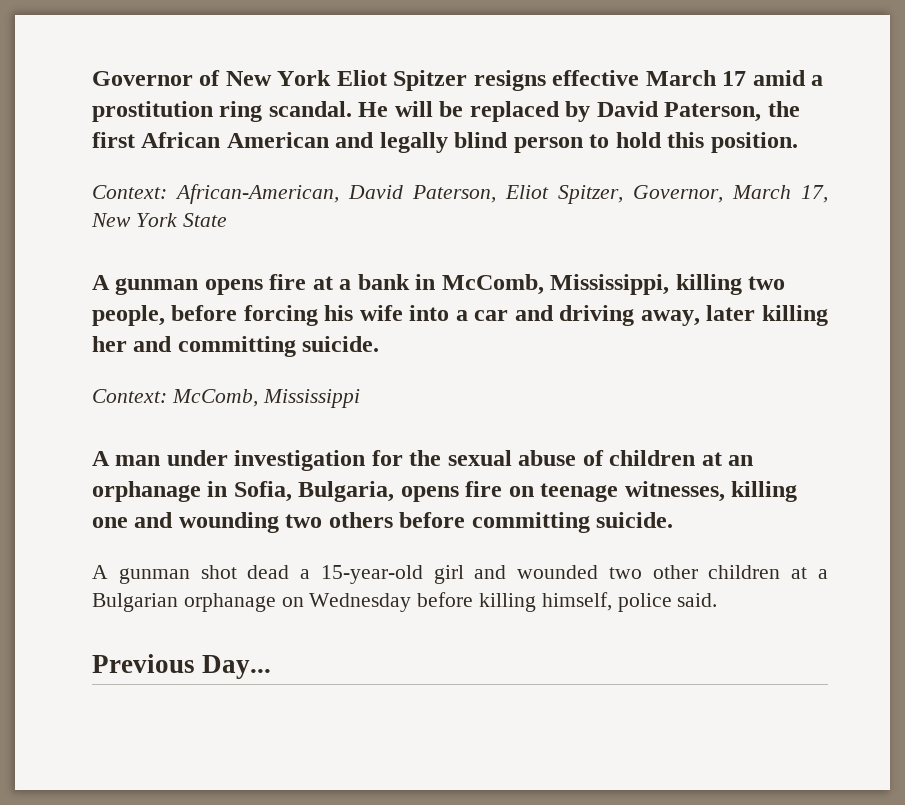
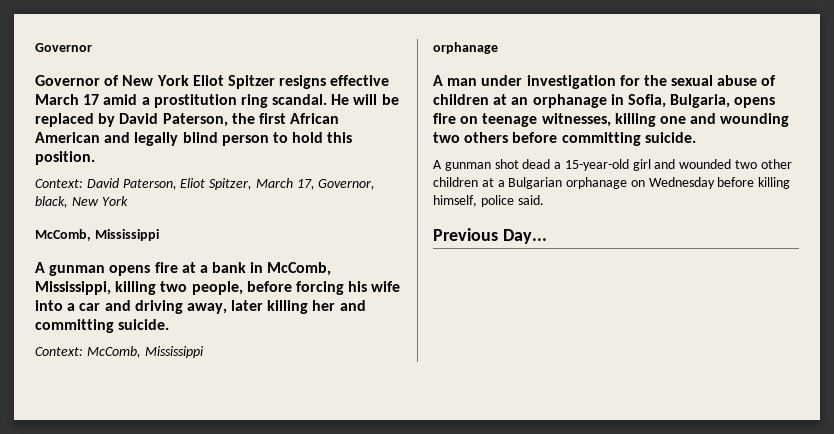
[92,71,193,86] Governor -> [35,43,92,52] [35,75,100,86] Governor // Governor
[175,184,339,204] African-American, -> (83, 183) none
[633,185,723,203] Governor, -> (253, 184) none
[91,213,227,227] New York State -> [318,179,376,190] [35,196,128,208] [35,229,159,241] Governor, black, New York // McComb, Mississippi
(360, 398) none -> [433,42,498,54] // orphanage

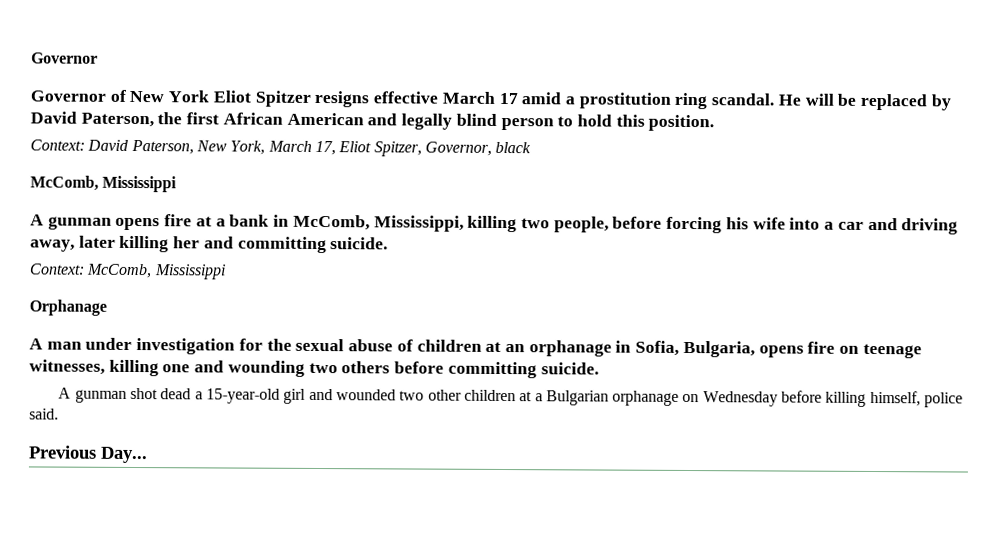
[180,178,376,190] [35,196,128,208] Eliot Spitzer, March 17, Governor, black, New York -> [195,140,532,157] New York, March 17, Eliot Spitzer, Governor, black
[433,42,498,54] orphanage -> [29,299,107,316] Orphanage

